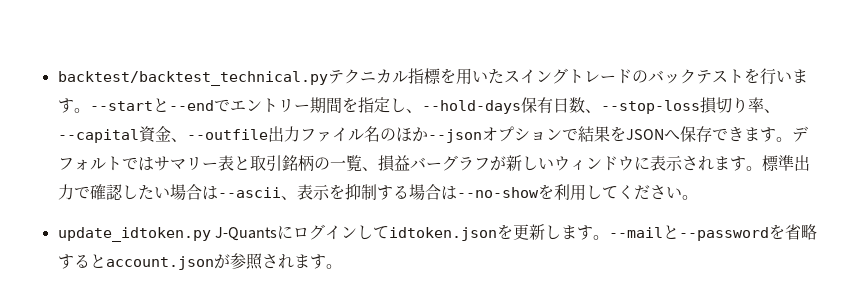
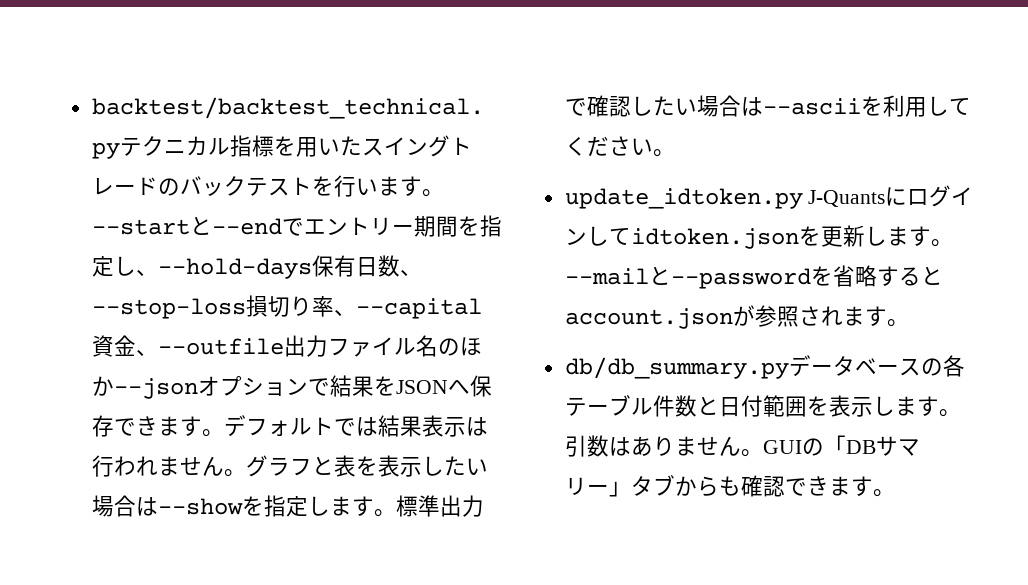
[153,155,714,172] サマリー表と取引銘柄の一覧、損益バーグラフが新しいウィンドウに表示され -> [377,415,488,437] [91,455,488,477] [91,495,330,517] 結果表示は行われません。グラフと表を表示したい場合は--showを指定し
[280,183,539,200] 、表示を抑制する場合は--no-show -> (861, 106) none
(342, 266) none -> [564,355,965,379] [564,395,961,417] [564,435,920,457] [564,475,895,497] // db/db_summary.pyデータベースの各テーブル件数と日付範囲を表示します。引数はありません。GUIの「DBサマリー」タブからも確認できます。

